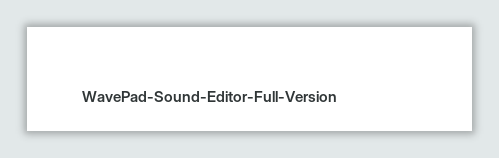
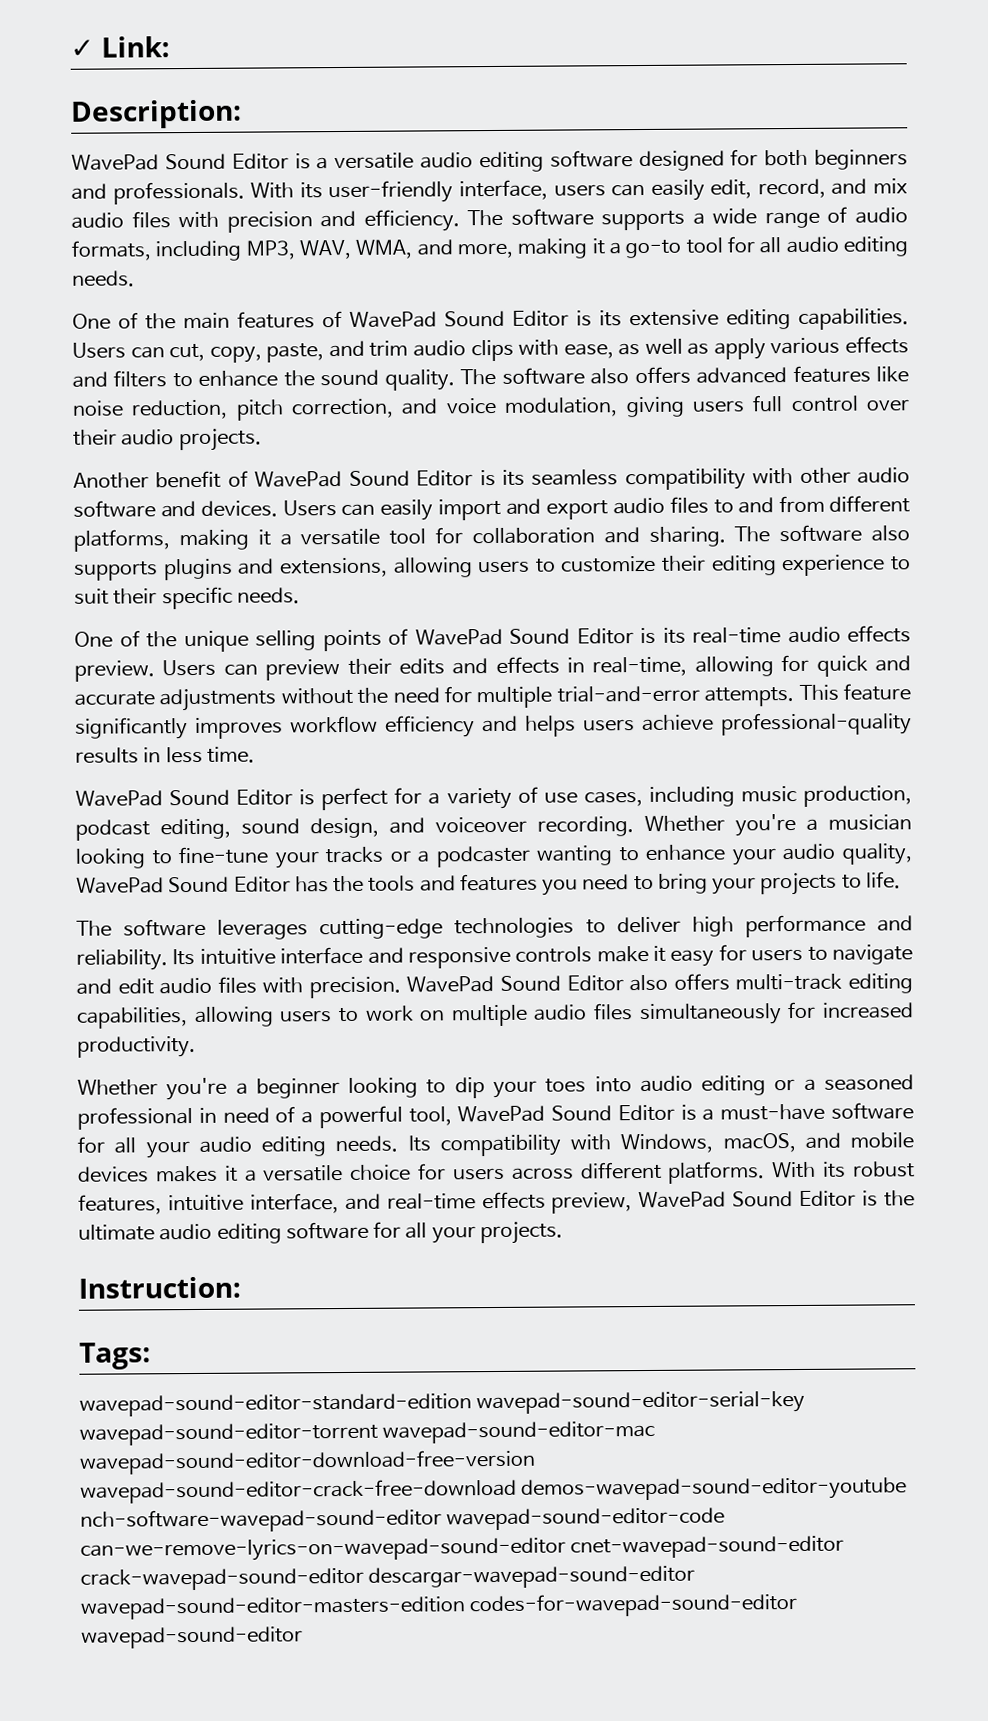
[82,91,337,102] WavePad-Sound-Editor-Full-Version -> [70,36,170,58] [70,99,242,129] [71,149,908,173] [71,178,908,205] [71,206,909,233] [71,236,909,262] [72,270,135,287] [72,308,909,330] [72,336,909,363] [72,365,910,391] [72,395,911,421] [73,428,262,452] [73,467,911,491] [73,495,911,521] [73,524,910,552] [74,554,912,581] [74,586,300,610] [74,625,911,653] [74,654,912,682] [74,683,911,712] [75,712,912,740] [75,746,255,764] [75,785,912,811] [75,813,913,841] [75,843,914,869] [76,871,901,896] [76,914,914,940] [76,944,914,971] [76,973,913,999] [76,1001,915,1029] [77,1035,196,1058] [77,1074,915,1101] [77,1102,914,1130] [77,1132,914,1159] [78,1161,915,1184] [78,1190,916,1215] [78,1221,563,1245] [78,1276,241,1299] [79,1342,151,1370] [79,1390,806,1417] [79,1420,656,1446] [79,1449,536,1475] [80,1477,908,1504] [80,1507,726,1533] [80,1535,845,1562] [80,1565,696,1591] [80,1593,799,1620] [81,1626,303,1649] ✓ Link: // Description: // WavePad Sound Editor is a versatile audio editing software designed for both beginners and professionals. With its user-friendly interface, users can easily edit, record, and mix audio files with precision and efficiency. The software supports a wide range of audio formats, including MP3, WAV, WMA, and more, making it a go-to tool for all audio editing needs. // One of the main features of WavePad Sound Editor is its extensive editing capabilities. Users can cut, copy, paste, and trim audio clips with ease, as well as apply various effects and filters to enhance the sound quality. The software also offers advanced features like noise reduction, pitch correction, and voice modulation, giving users full control over their audio projects. // Another benefit of WavePad Sound Editor is its seamless compatibility with other audio software and devices. Users can easily import and export audio files to and from different platforms, making it a versatile tool for collaboration and sharing. The software also supports plugins and extensions, allowing users to customize their editing experience to suit their specific needs. // One of the unique selling points of WavePad Sound Editor is its real-time audio effects preview. Users can preview their edits and effects in real-time, allowing for quick and accurate adjustments without the need for multiple trial-and-error attempts. This feature significantly improves workflow efficiency and helps users achieve professional-quality results in less time. // WavePad Sound Editor is perfect for a variety of use cases, including music production, podcast editing, sound design, and voiceover recording. Whether you're a musician looking to fine-tune your tracks or a podcaster wanting to enhance your audio quality, WavePad Sound Editor has the tools and features you need to bring your projects to life. // The software leverages cutting-edge technologies to deliver high performance and reliability. Its intuitive interface and responsive controls make it easy for users to navigate and edit audio files with precision. WavePad Sound Editor also offers multi-track editing capabilities, allowing users to work on multiple audio files simultaneously for increased productivity. // Whether you're a beginner looking to dip your toes into audio editing or a seasoned professional in need of a powerful tool, WavePad Sound Editor is a must-have software for all your audio editing needs. Its compatibility with Windows, macOS, and mobile devices makes it a versatile choice for users across different platforms. With its robust features, intuitive interface, and real-time effects preview, WavePad Sound Editor is the ultimate audio editing software for all your projects. // Instruction: // Tags: // wavepad-sound-editor-standard-edition wavepad-sound-editor-serial-key wavepad-sound-editor-torrent wavepad-sound-editor-mac wavepad-sound-editor-download-free-version wavepad-sound-editor-crack-free-download demos-wavepad-sound-editor-youtube nch-software-wavepad-sound-editor wavepad-sound-editor-code can-we-remove-lyrics-on-wavepad-sound-editor cnet-wavepad-sound-editor crack-wavepad-sound-editor descargar-wavepad-sound-editor wavepad-sound-editor-masters-edition codes-for-wavepad-sound-editor wavepad-sound-editor

